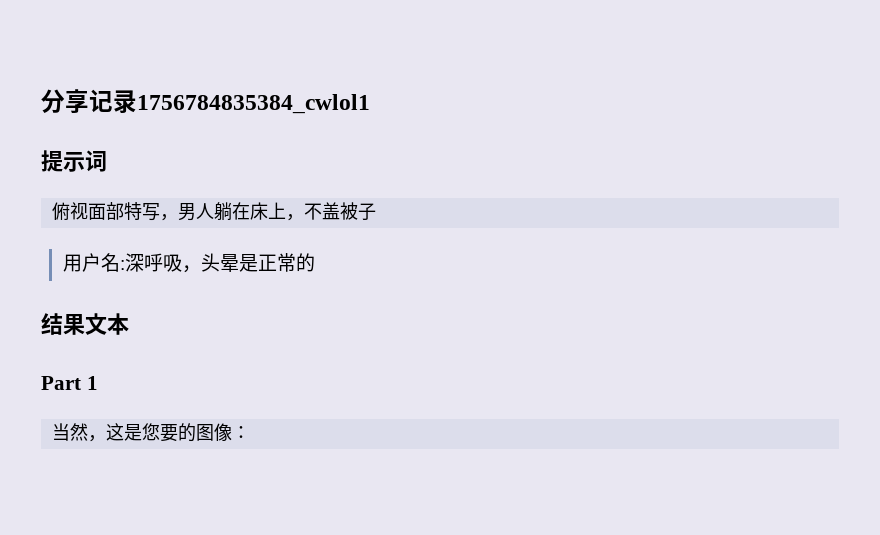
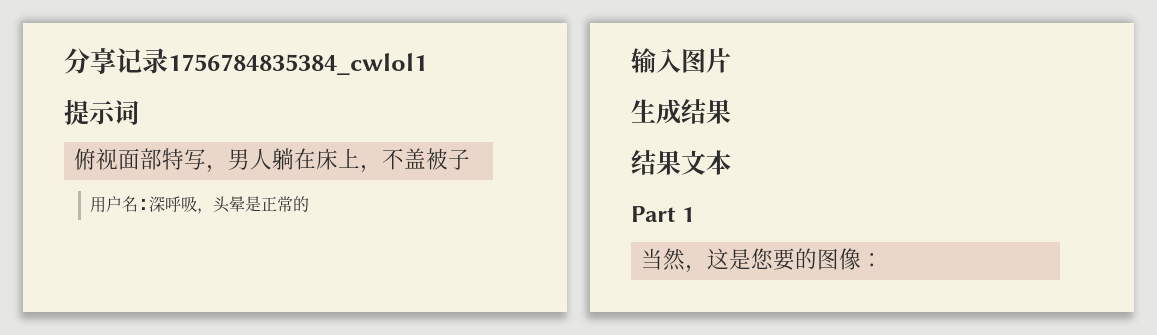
(315, 262) none -> [631,48,731,73] [631,99,731,124] // 输入图片 // 生成结果

